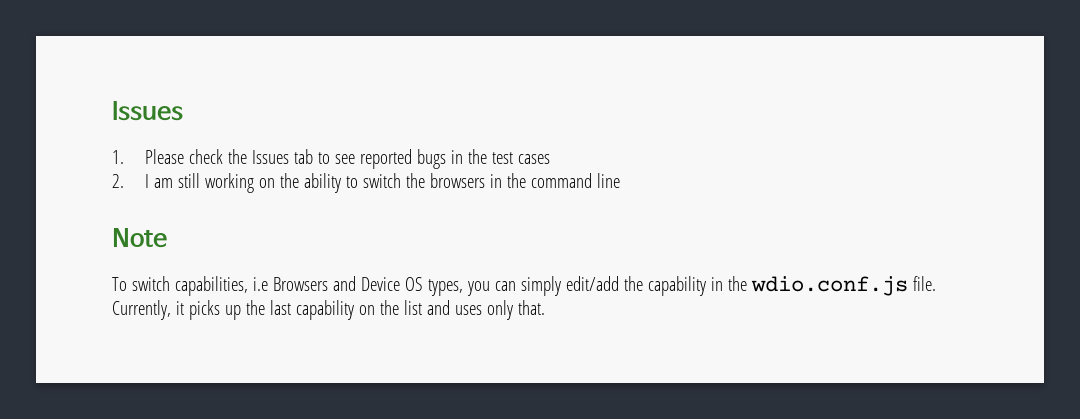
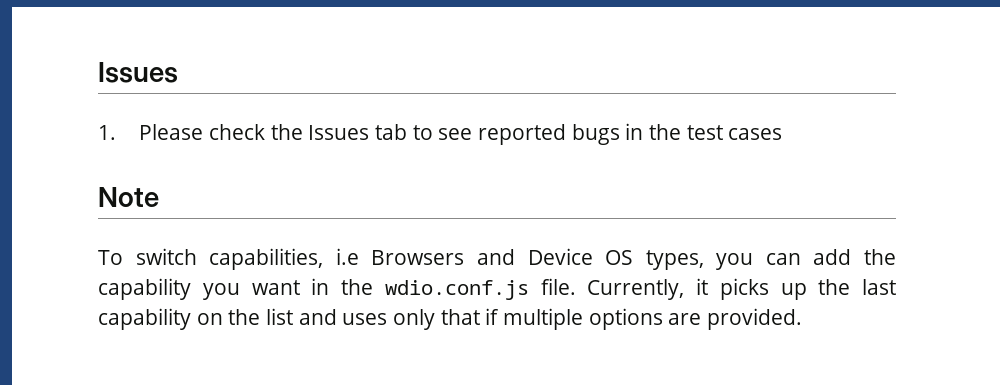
[112,173,621,193] // 2. I am still working on the ability to switch the browsers in the command line -> (783, 134) none
[520,276,706,296] simply edit/add the capability -> [813,249,896,265] [98,278,300,300] add the capability you want
[517,300,545,315] that. -> [440,308,803,330] that if multiple options are provided.

